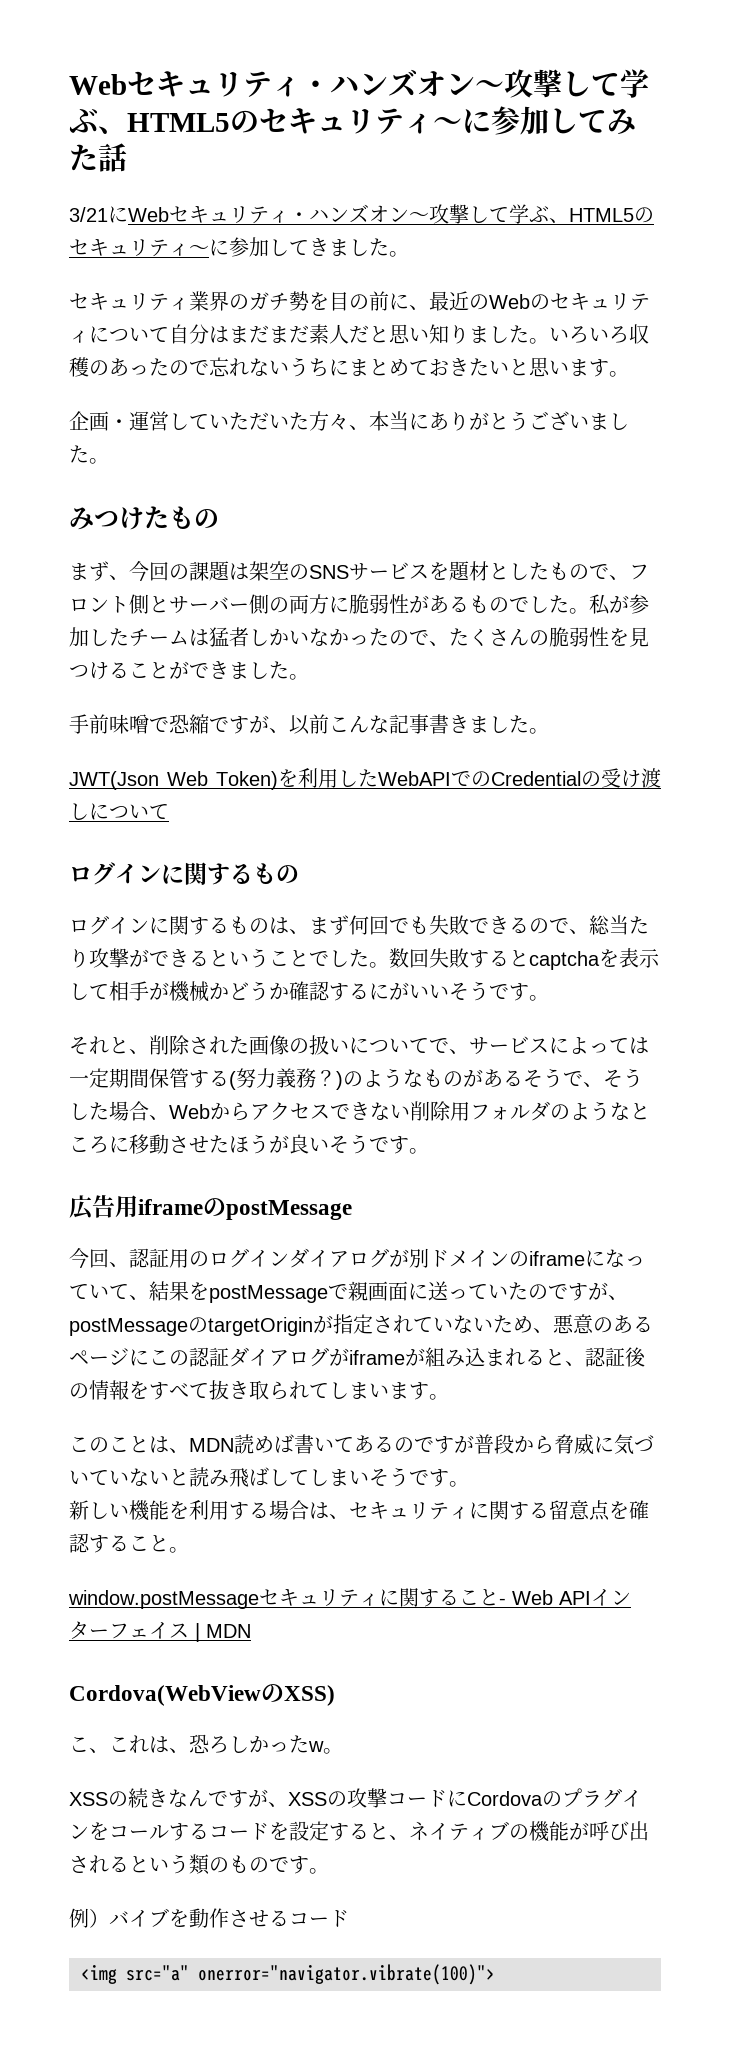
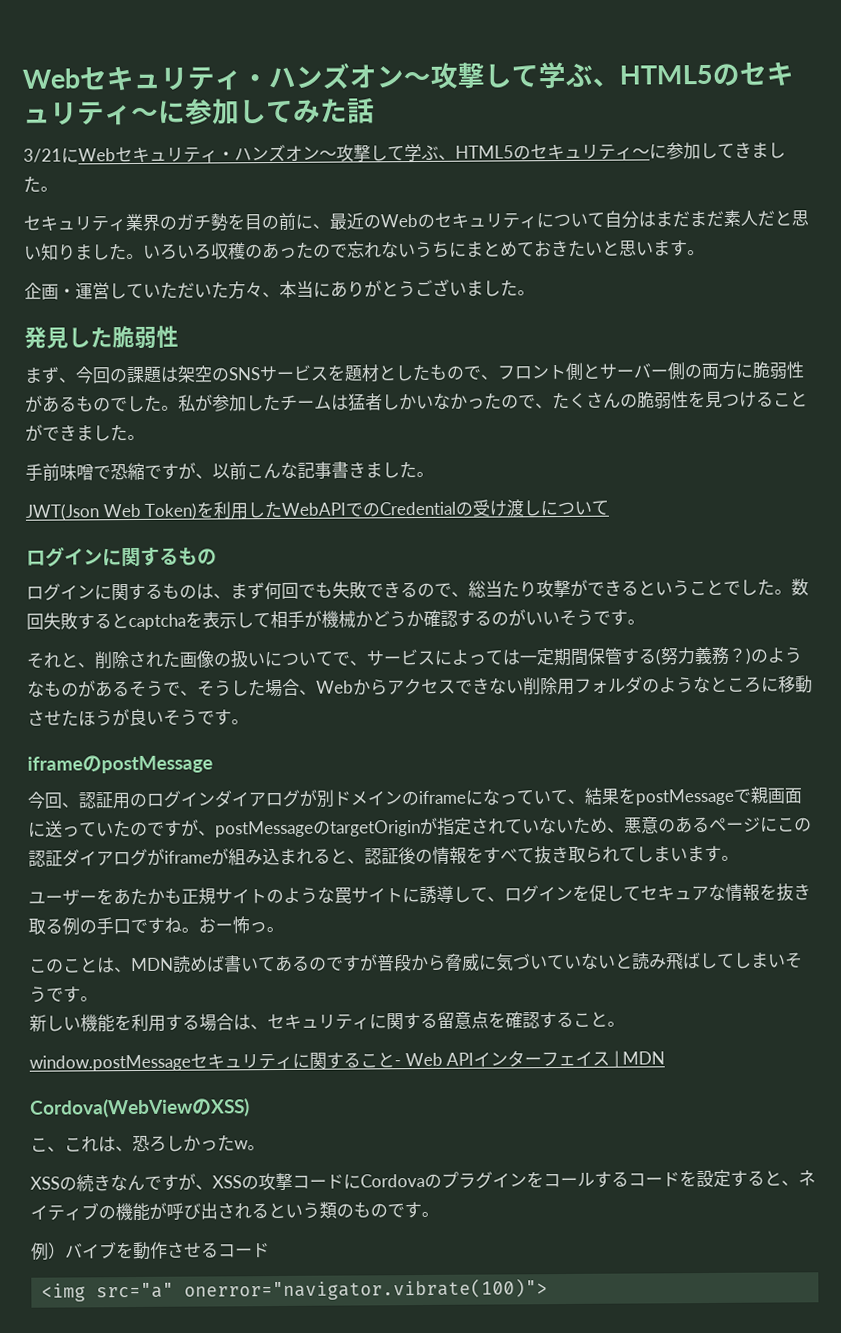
[69,506,219,530] みつけたもの -> [24,325,179,349] 発見した脆弱性
[369,983,389,1000] に -> [491,611,509,626] の
[69,1195,138,1220] 広告用 -> (249, 722) none
(449, 1397) none -> [28,883,811,906] [28,916,284,936] // ユーザーをあたかも正規サイトのような罠サイトに誘導して、ログインを促してセキュアな情報を抜き取る例の手口ですね。おー怖っ。

